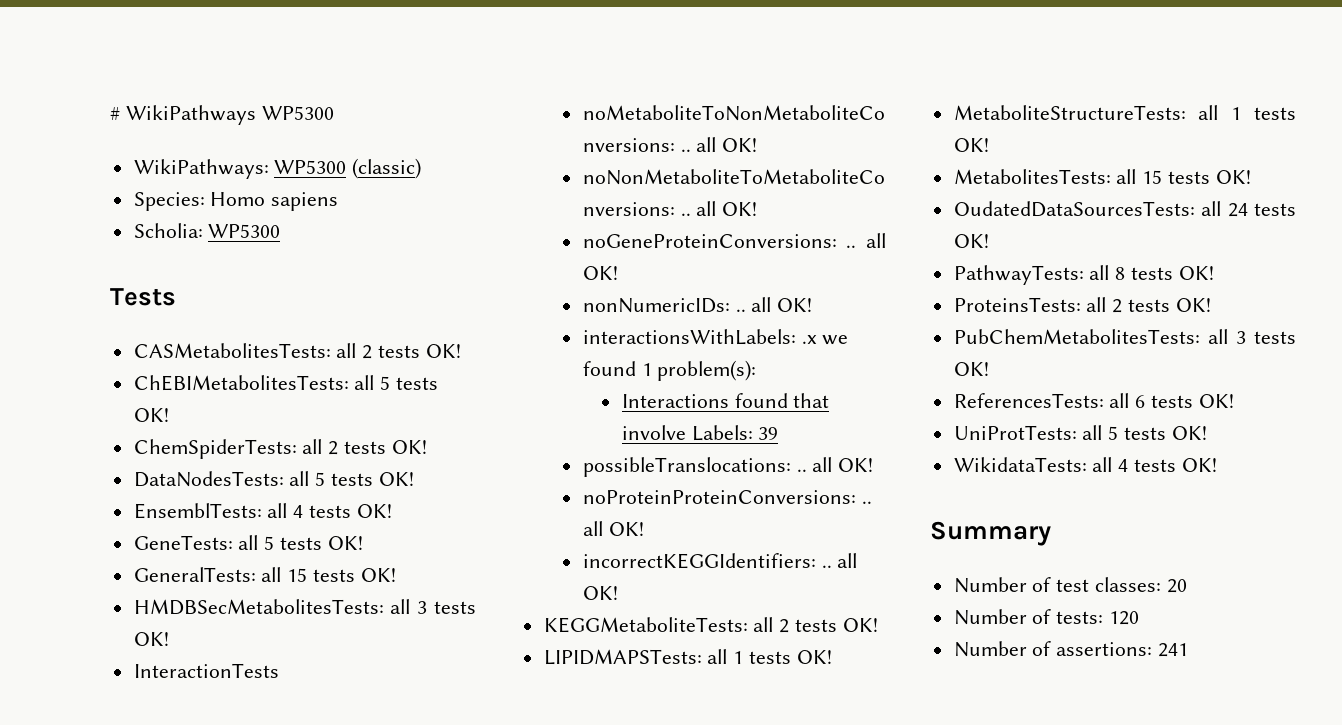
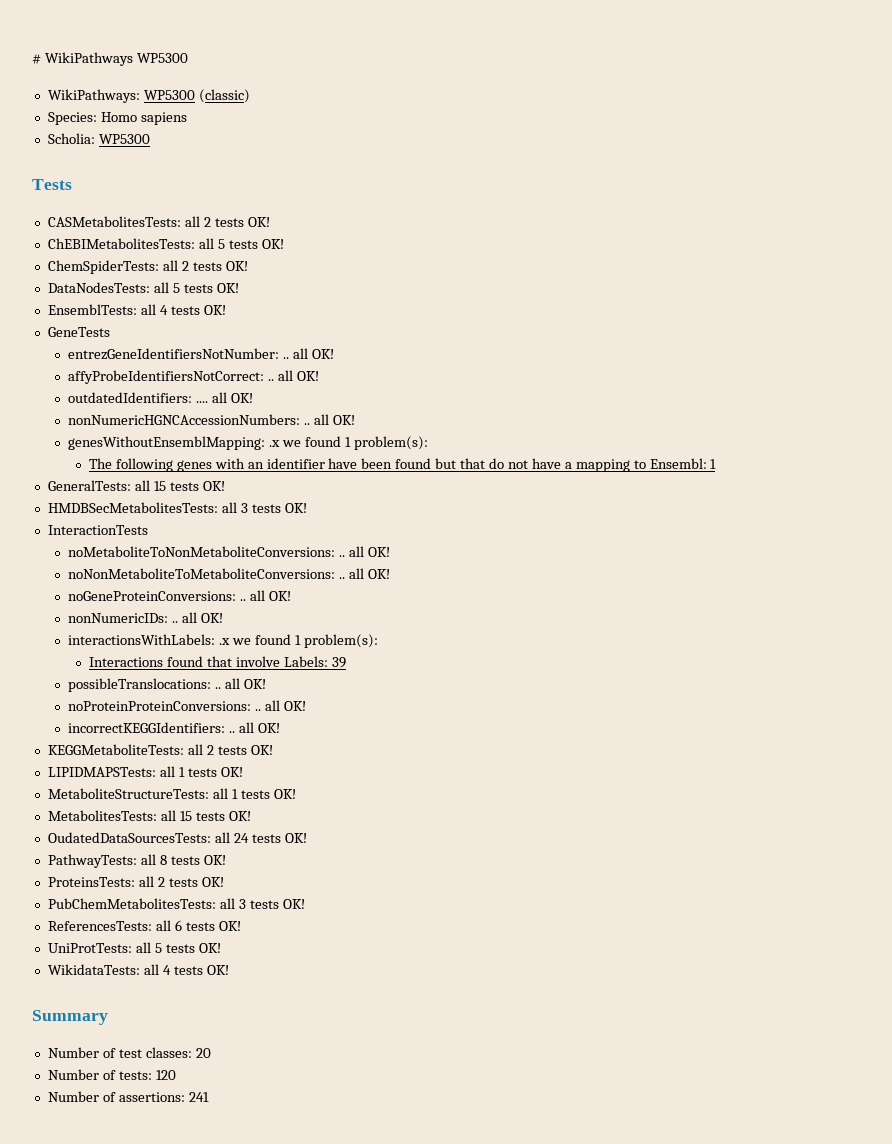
[133,535,363,550] GeneTests: all 5 tests OK! -> [47,327,110,337] [68,348,335,360] [68,370,320,384] [68,392,254,403] [68,414,356,425] [68,436,429,450] [88,458,717,472] GeneTests // entrezGeneIdentifiersNotNumber: .. all OK! // affyProbeIdentifiersNotCorrect: .. all OK! // outdatedIdentifiers: .... all OK! // nonNumericHGNCAccessionNumbers: .. all OK! // genesWithoutEnsemblMapping: .x we found 1 problem(s): // The following genes with an identifier have been found but that do not have a mapping to Ensembl: 1

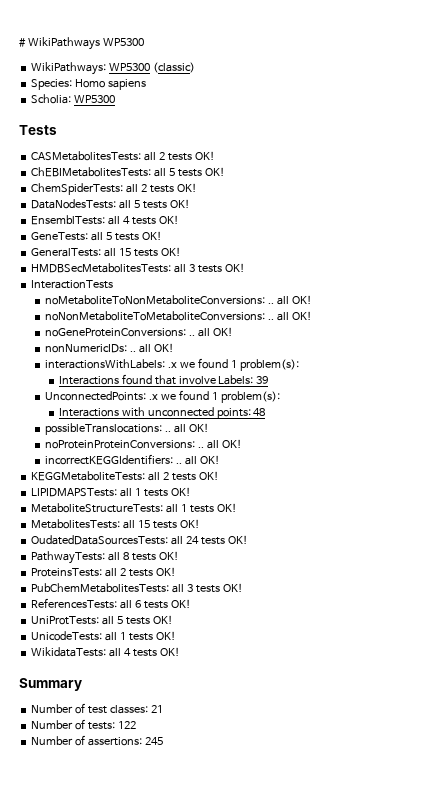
[47,327,110,337] [68,348,335,360] [68,370,320,384] [68,392,254,403] [68,414,356,425] [68,436,429,450] [88,458,717,472] GeneTests // entrezGeneIdentifiersNotNumber: .. all OK! // affyProbeIdentifiersNotCorrect: .. all OK! // outdatedIdentifiers: .... all OK! // nonNumericHGNCAccessionNumbers: .. all OK! // genesWithoutEnsemblMapping: .x we found 1 problem(s): // The following genes with an identifier have been found but that do not have a mapping to Ensembl: 1 -> [31,231,162,241] GeneTests: all 5 tests OK!
(346, 662) none -> [44,390,280,403] [58,407,266,419] // UnconnectedPoints: .x we found 1 problem(s): // Interactions with unconnected points: 48
(221, 948) none -> [31,631,176,641] // UnicodeTests: all 1 tests OK!
[195,1048,211,1058] 20 -> [150,705,163,713] 21
[155,1070,176,1080] 120 -> [118,721,137,729] 122
[188,1092,209,1102] 241 -> [145,737,164,745] 245

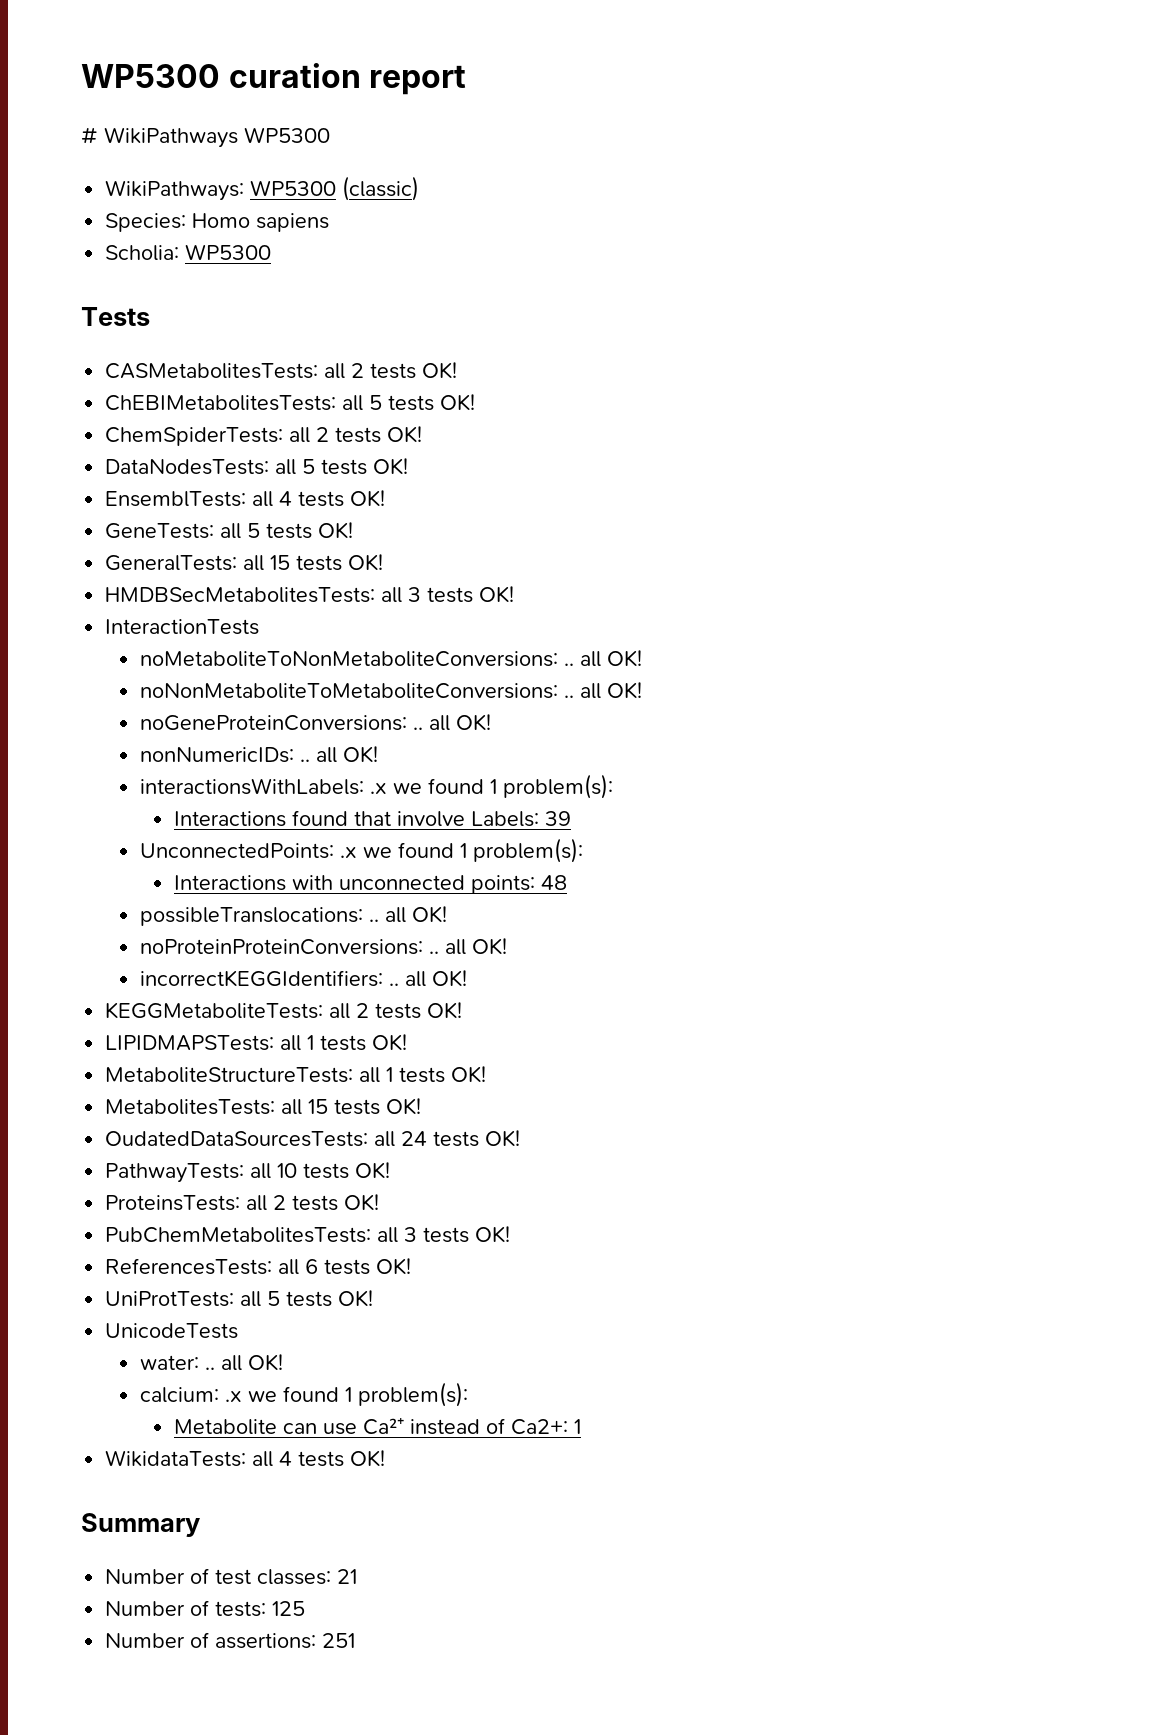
(19, 42) none -> [81,63,467,95] WP5300 curation report //
[123,552,130,560] 8 -> [277,1163,298,1178] 10
[31,631,176,641] UnicodeTests: all 1 tests OK! -> [105,1323,239,1339] [139,1354,283,1371] [139,1382,468,1407] [174,1418,582,1435] UnicodeTests // water: .. all OK! // calcium: .x we found 1 problem(s): // Metabolite can use Ca²⁺ instead of Ca2+: 1
[118,721,137,729] 122 -> [272,1601,306,1616] 125
[145,737,164,745] 245 -> [322,1633,356,1648] 251

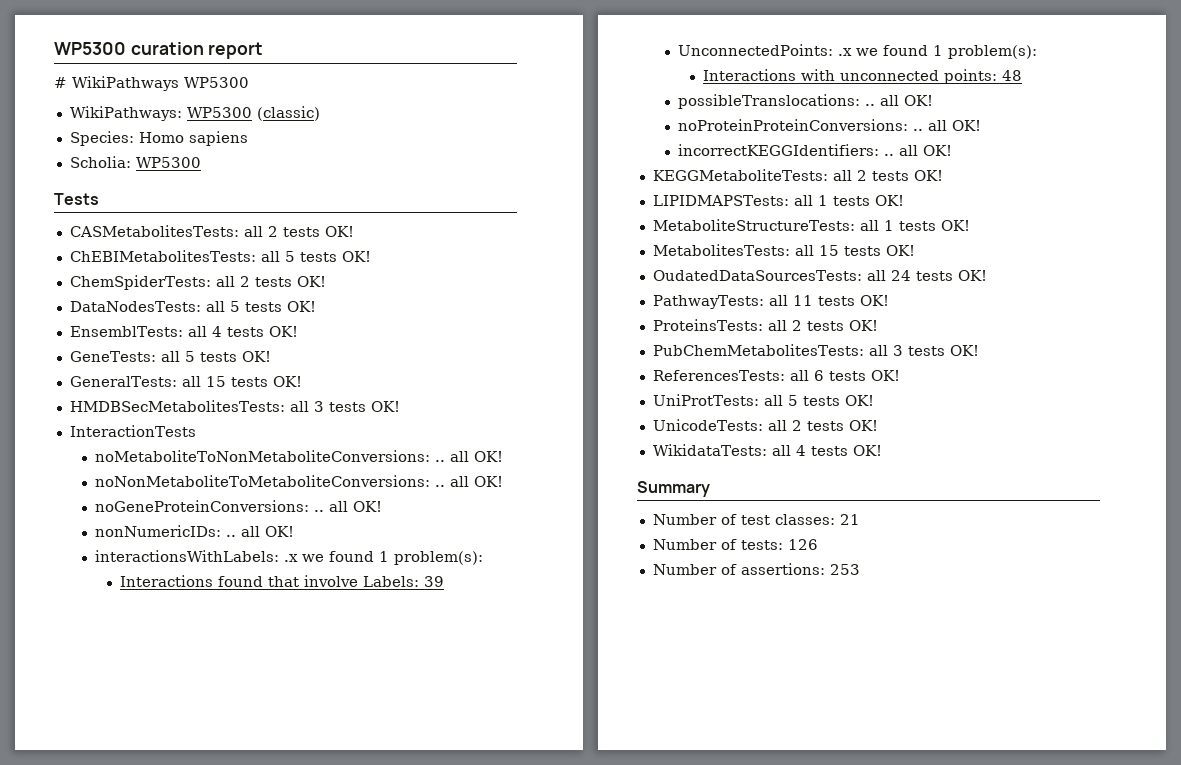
[277,1163,298,1178] 10 -> [792,295,813,306] 11
[105,1323,239,1339] [139,1354,283,1371] [139,1382,468,1407] [174,1418,582,1435] UnicodeTests // water: .. all OK! // calcium: .x we found 1 problem(s): // Metabolite can use Ca²⁺ instead of Ca2+: 1 -> [652,419,878,431] UnicodeTests: all 2 tests OK!
[272,1601,306,1616] 125 -> [787,539,818,550] 126
[322,1633,356,1648] 251 -> [829,564,860,575] 253

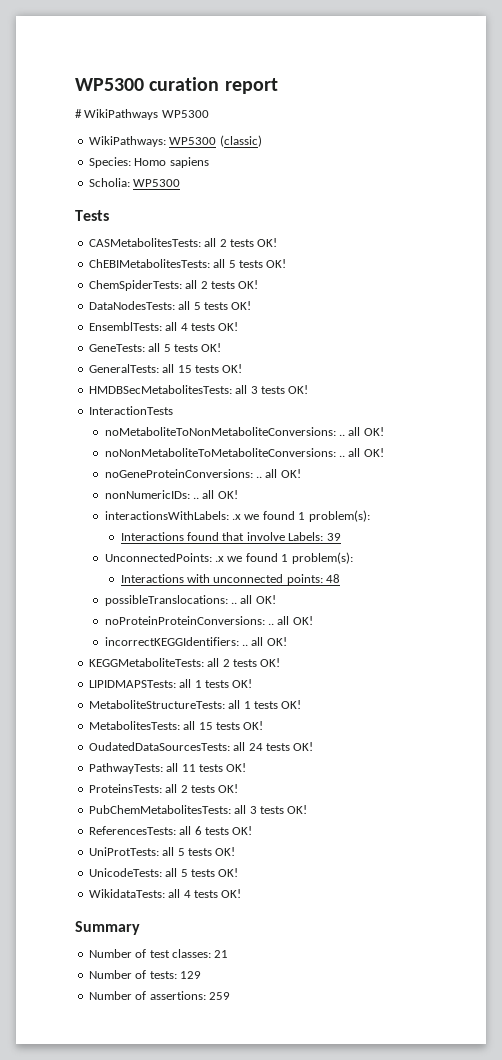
[791,420,802,431] 2 -> [180,869,188,877] 5
[787,539,818,550] 126 -> [179,971,201,979] 129
[829,564,860,575] 253 -> [208,992,230,1000] 259

